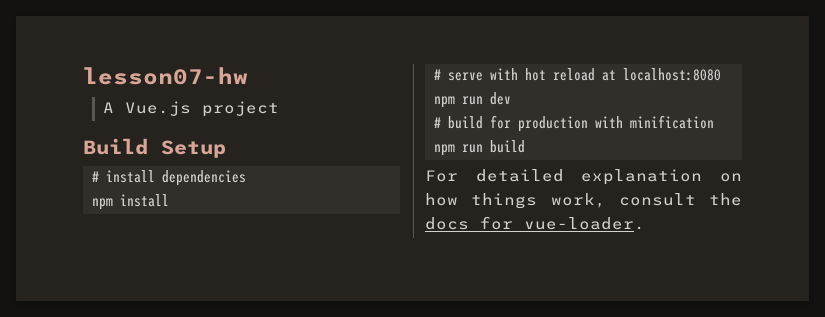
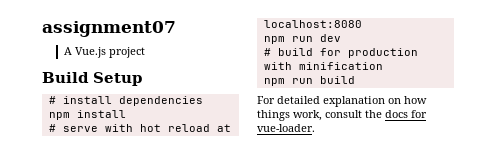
[83,67,248,85] lesson07-hw -> [42,21,176,37] assignment07

